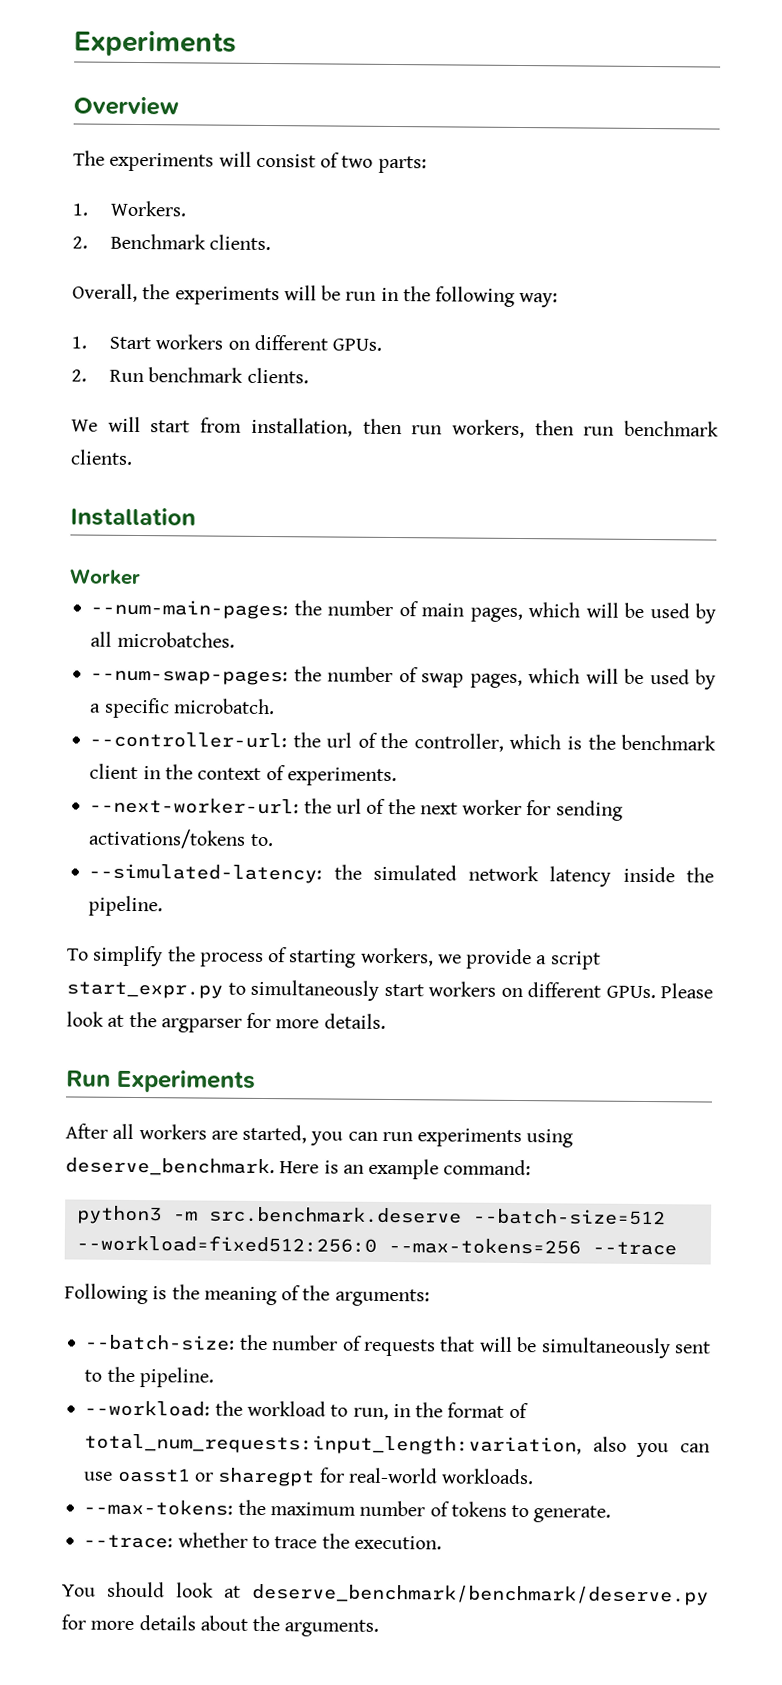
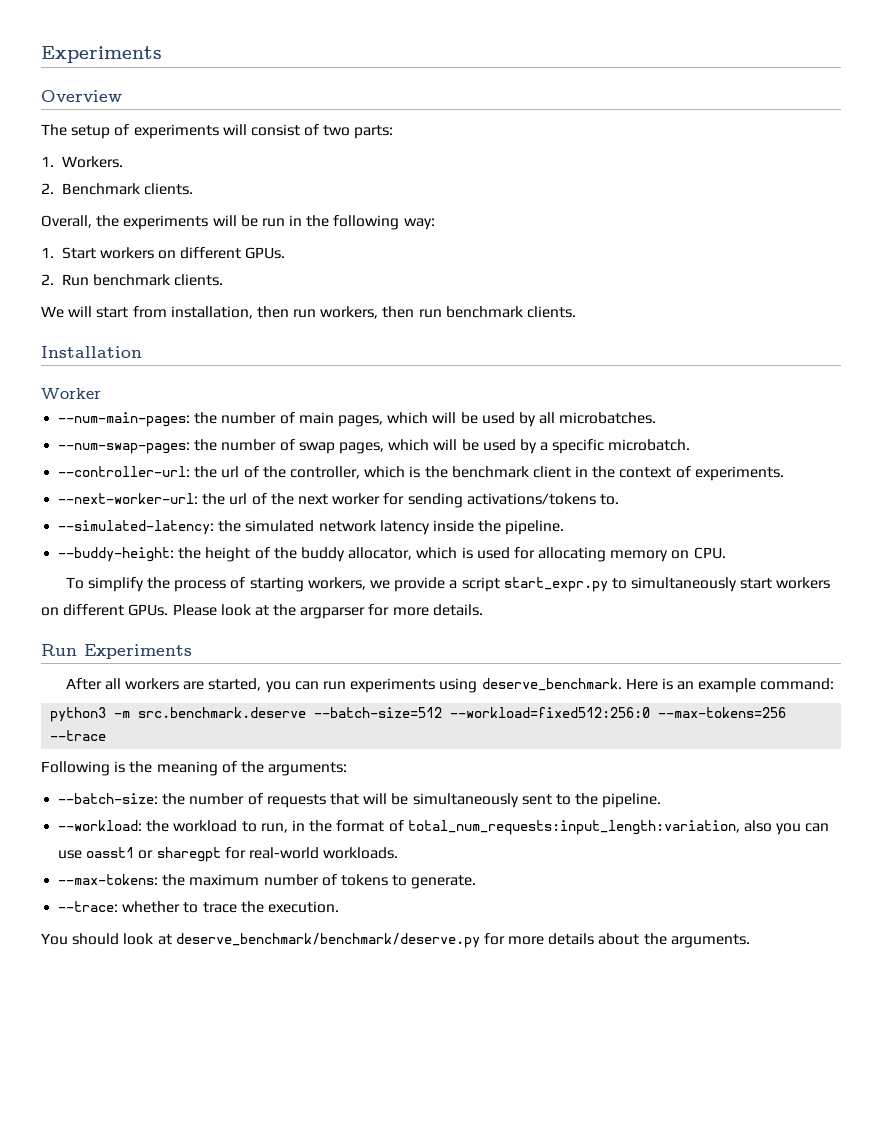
(105, 158) none -> [71,124,130,139] setup of
(164, 906) none -> [58,547,726,562] // --buddy-height: the height of the buddy allocator, which is used for allocating memory on CPU.

